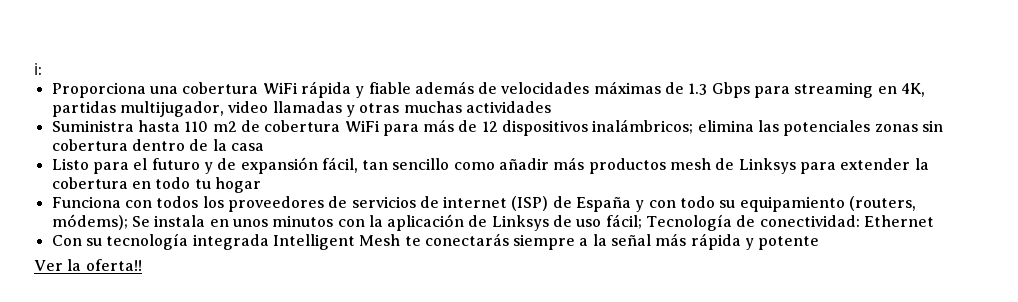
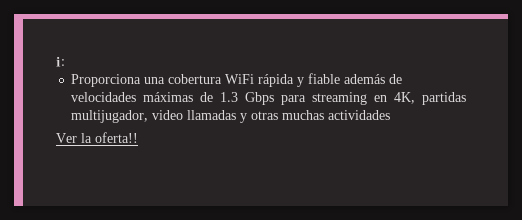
[51,119,944,136] [51,139,264,151] [51,157,929,174] [51,177,261,193] [51,196,917,212] [51,214,935,231] [51,233,820,250] // Suministra hasta 110 m2 de cobertura WiFi para más de 12 dispositivos inalámbricos; elimina las potenciales zonas sin cobertura dentro de la casa // Listo para el futuro y de expansión fácil, tan sencillo como añadir más productos mesh de Linksys para extender la cobertura en todo tu hogar // Funciona con todos los proveedores de servicios de internet (ISP) de España y con todo su equipamiento (routers, módems); Se instala en unos minutos con la aplicación de Linksys de uso fácil; Tecnología de conectividad: Ethernet // Con su tecnología integrada Intelligent Mesh te conectarás siempre a la señal más rápida y potente -> (391, 115) none

